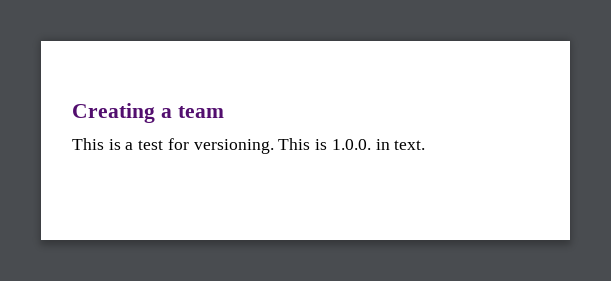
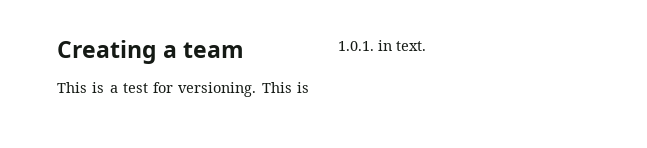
[331,139,371,150] 1.0.0. -> [338,41,374,51] 1.0.1.

